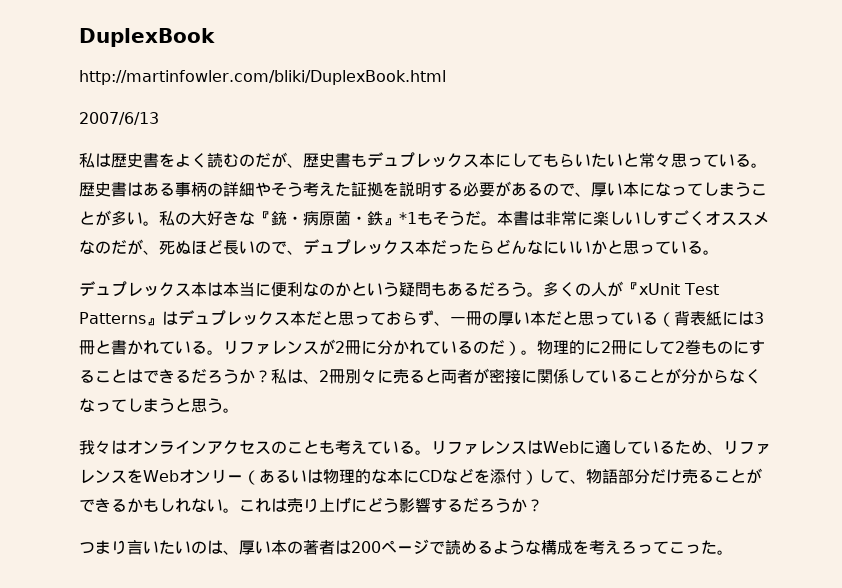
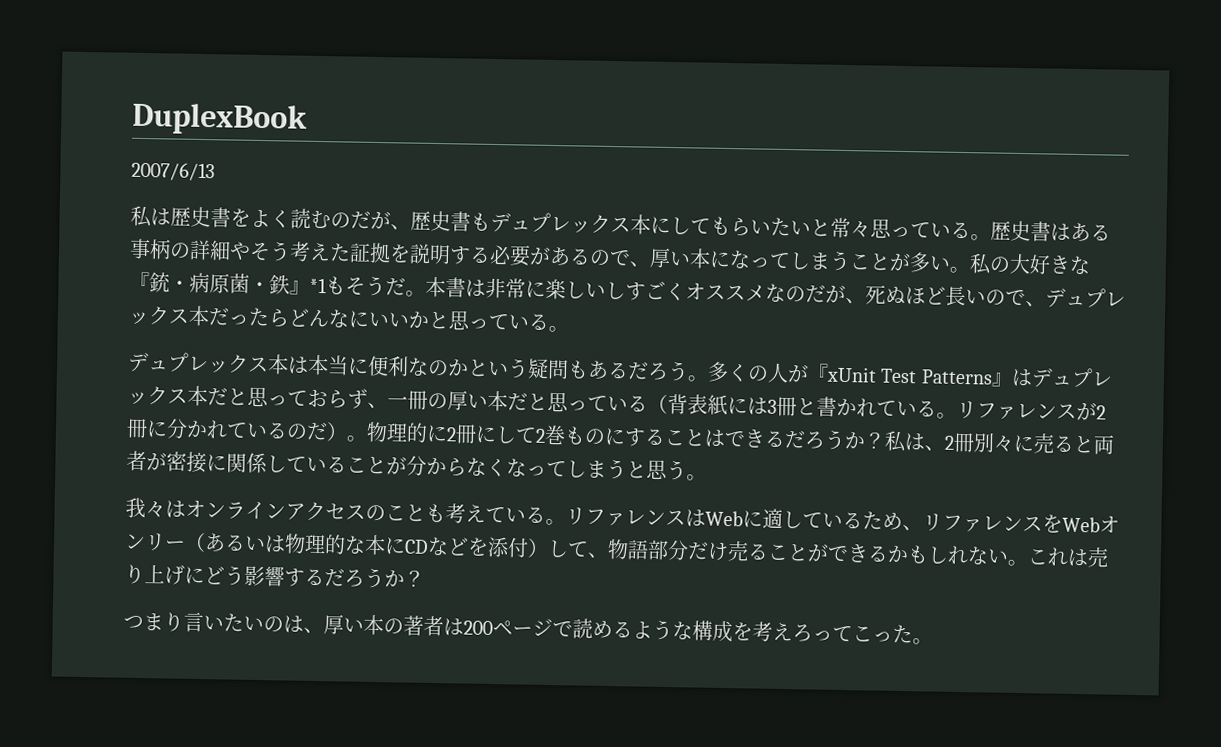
[79,70,446,85] // http://martinfowler.com/bliki/DuplexBook.html -> (308, 119) none

